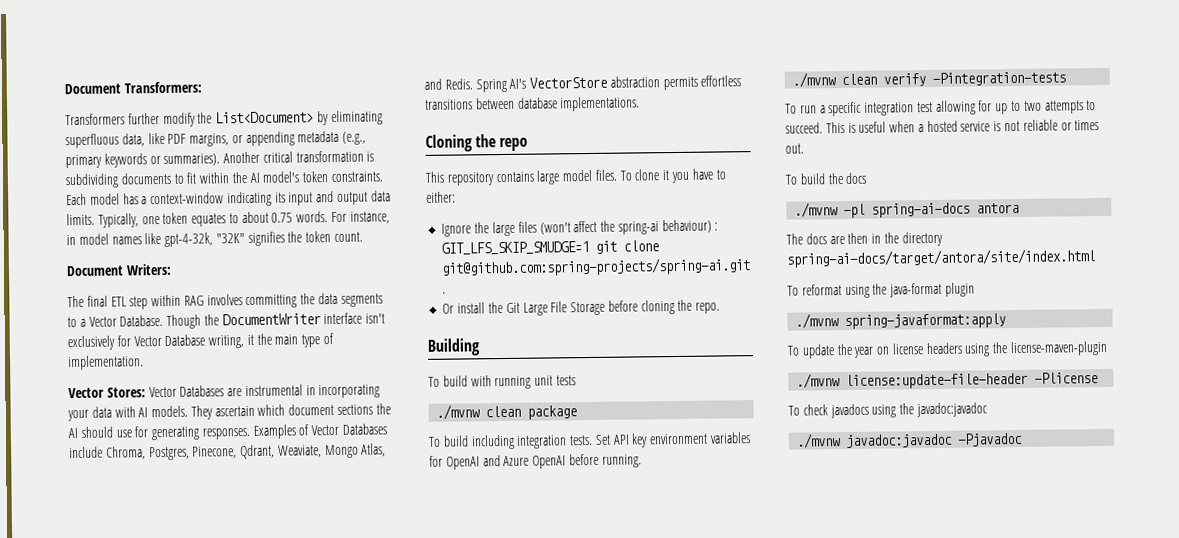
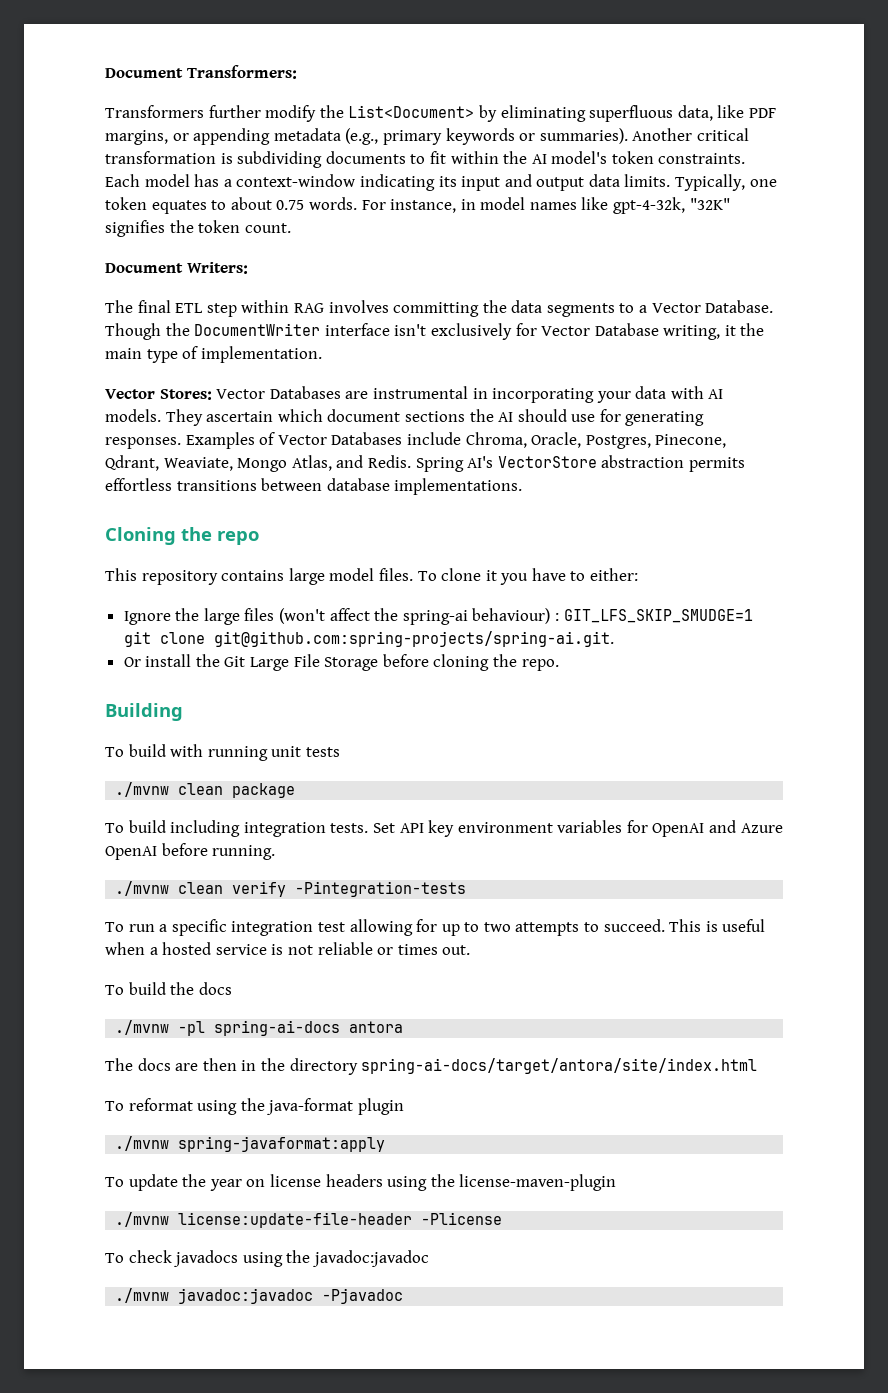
(146, 453) none -> [531,432,582,448] Oracle,

